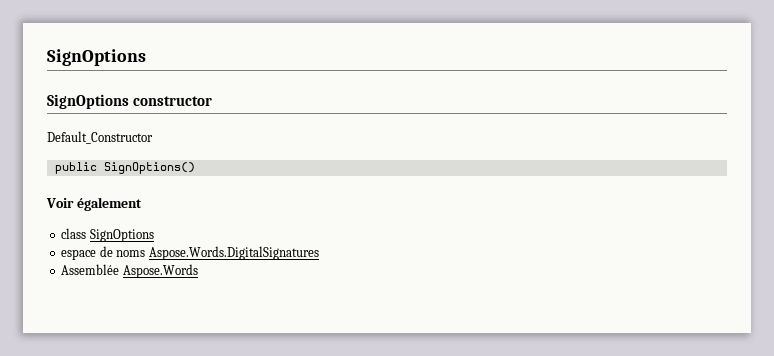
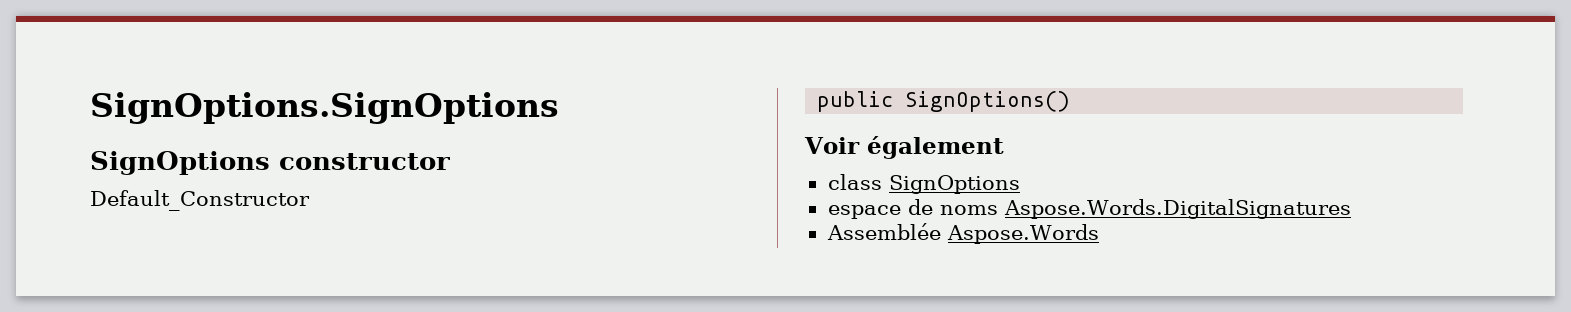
[47,49,146,66] SignOptions -> [90,92,559,124] SignOptions.SignOptions

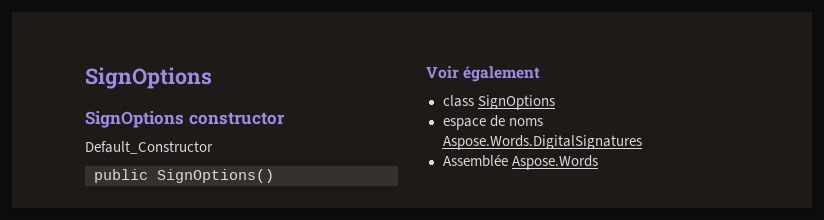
[90,92,559,124] SignOptions.SignOptions -> [85,67,212,89] SignOptions

